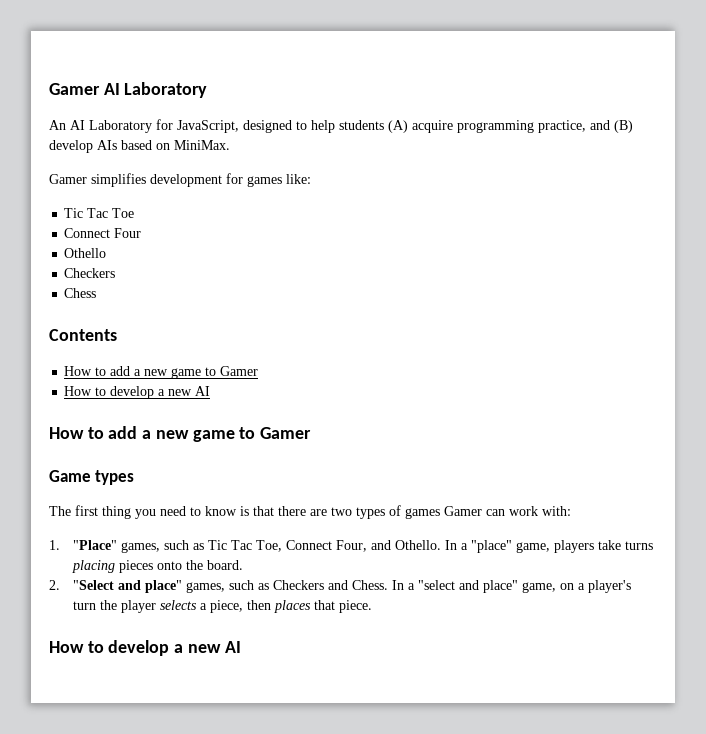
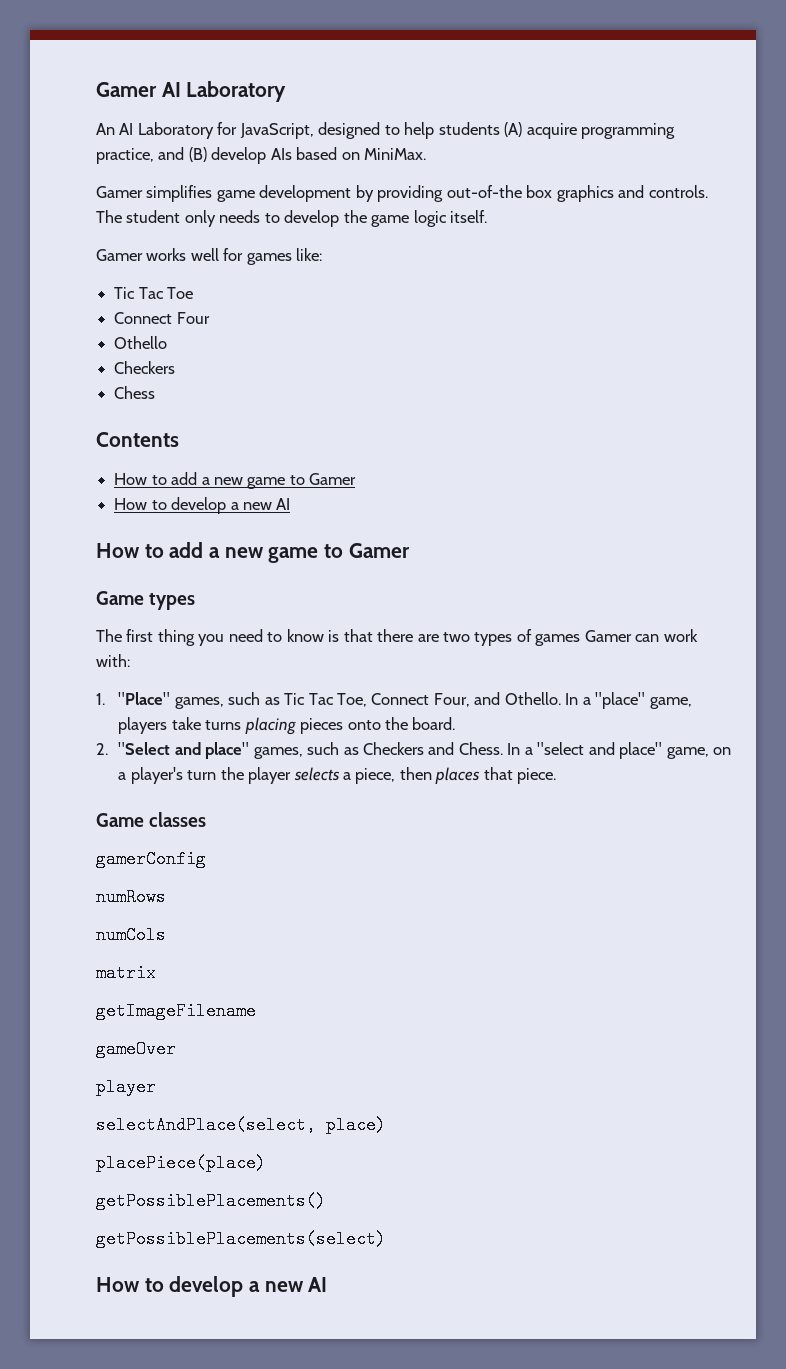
[150,174,222,187] development -> [216,185,708,202] [96,210,488,227] [96,248,219,261] game development by providing out-of-the box graphics and controls. The student only needs to develop the game logic itself. // Gamer works well
(372, 606) none -> [96,812,207,827] [96,850,206,868] [96,888,166,906] [96,926,166,944] [96,964,156,982] [96,1002,256,1020] [96,1040,176,1058] [96,1078,156,1096] [96,1116,386,1134] [96,1154,266,1172] [96,1192,326,1210] [96,1230,386,1248] // Game classes // gamerConfig // numRows // numCols // matrix // getImageFilename // gameOver // player // selectAndPlace(select, place) // placePiece(place) // getPossiblePlacements() // getPossiblePlacements(select)

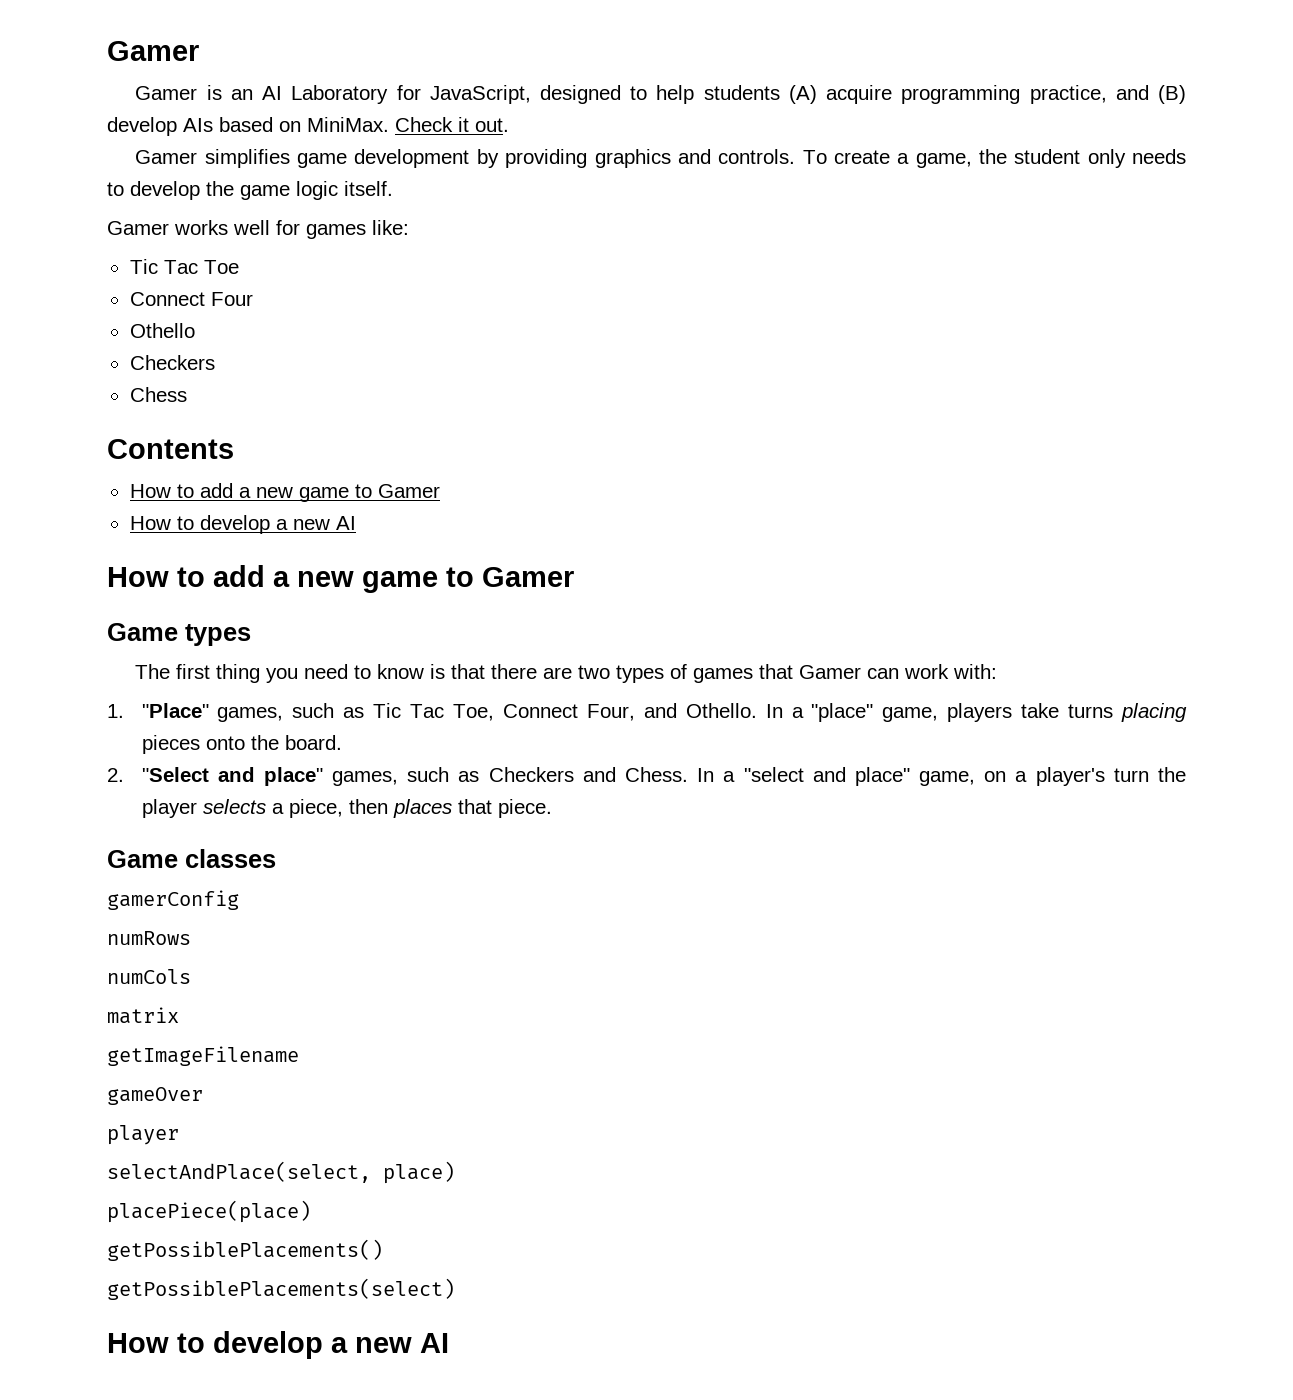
[96,81,287,102] [96,123,115,135] Gamer AI Laboratory // An -> [107,41,199,61] [135,85,253,100] Gamer // Gamer is an
(427, 154) none -> [395,117,509,132] Check it out.
[446,185,553,198] out-of-the box -> (588, 158) none
[96,210,122,223] The -> [802,149,1007,168] To create a game, the
(581, 640) none -> [759,664,794,679] that

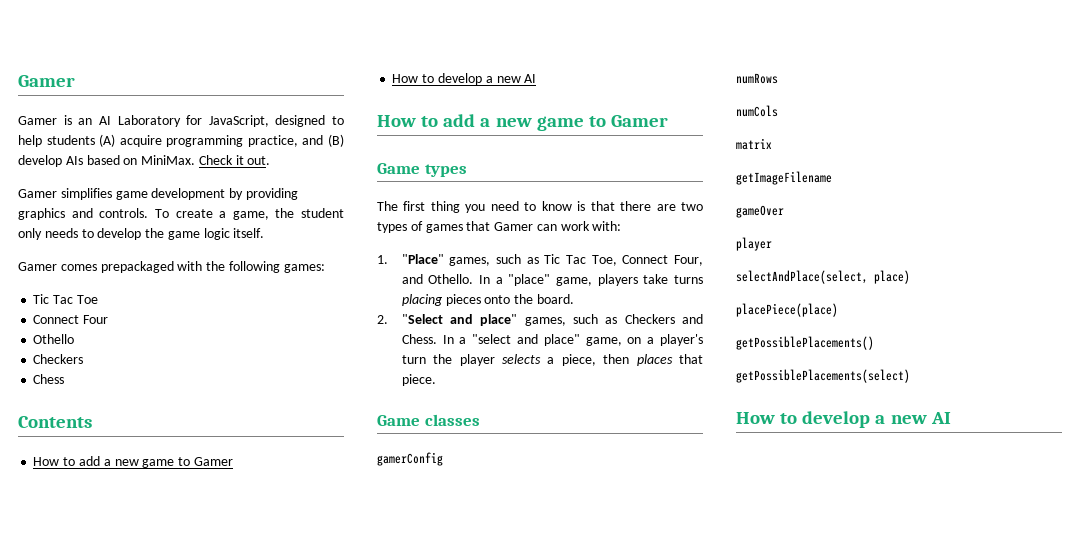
[174,220,409,239] works well for games like: -> [60,261,325,273] comes prepackaged with the following games:

